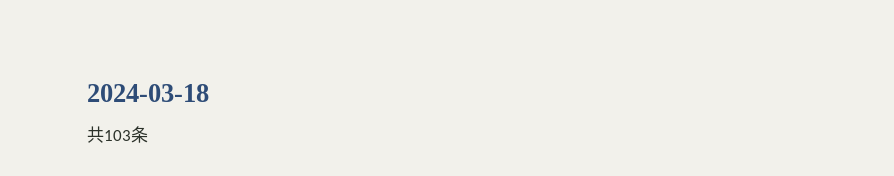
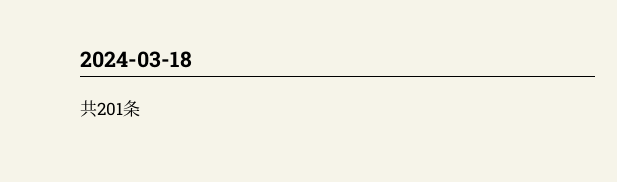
[104,130,131,141] 103 -> [97,102,123,116] 201

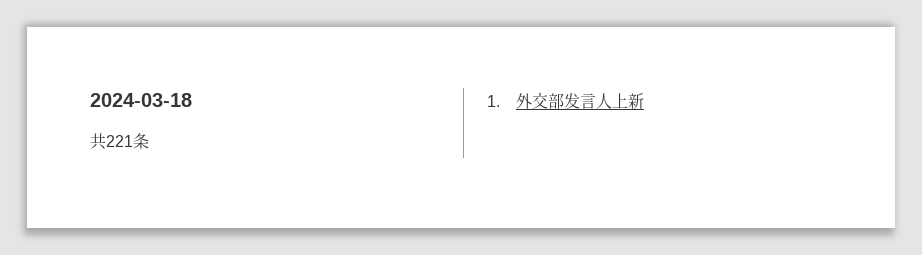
[97,102,123,116] 201 -> [106,135,133,147] 221
(140, 108) none -> [487,92,645,109] // 1.外交部发言人上新

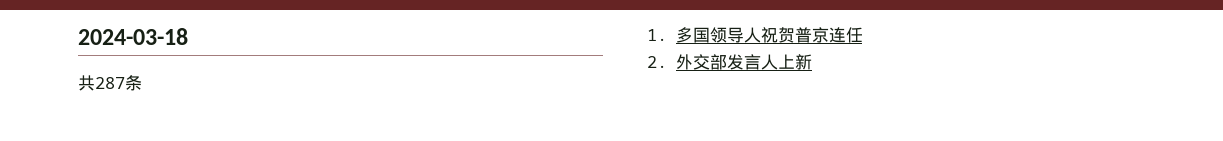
[106,135,133,147] 221 -> [95,77,125,89] 287
(500, 101) none -> [675,27,863,43] [647,56,667,68] 多国领导人祝贺普京连任 // 2.

